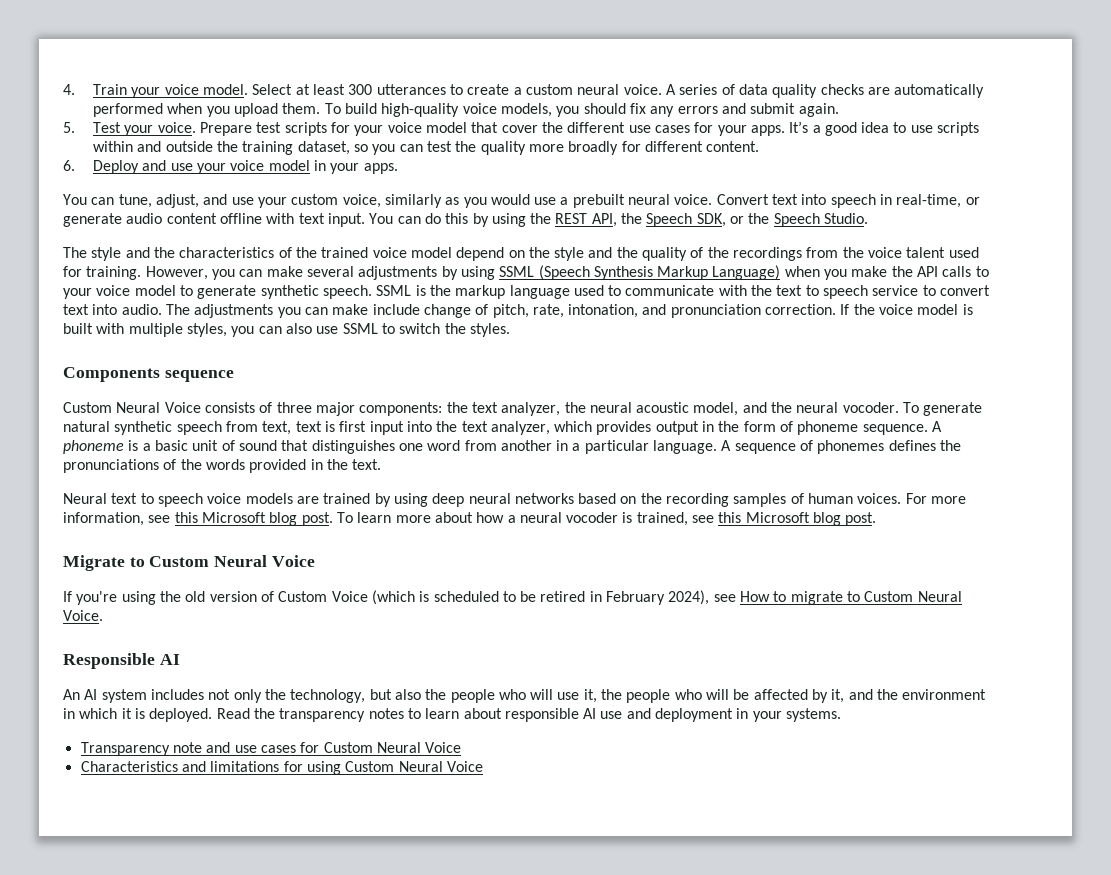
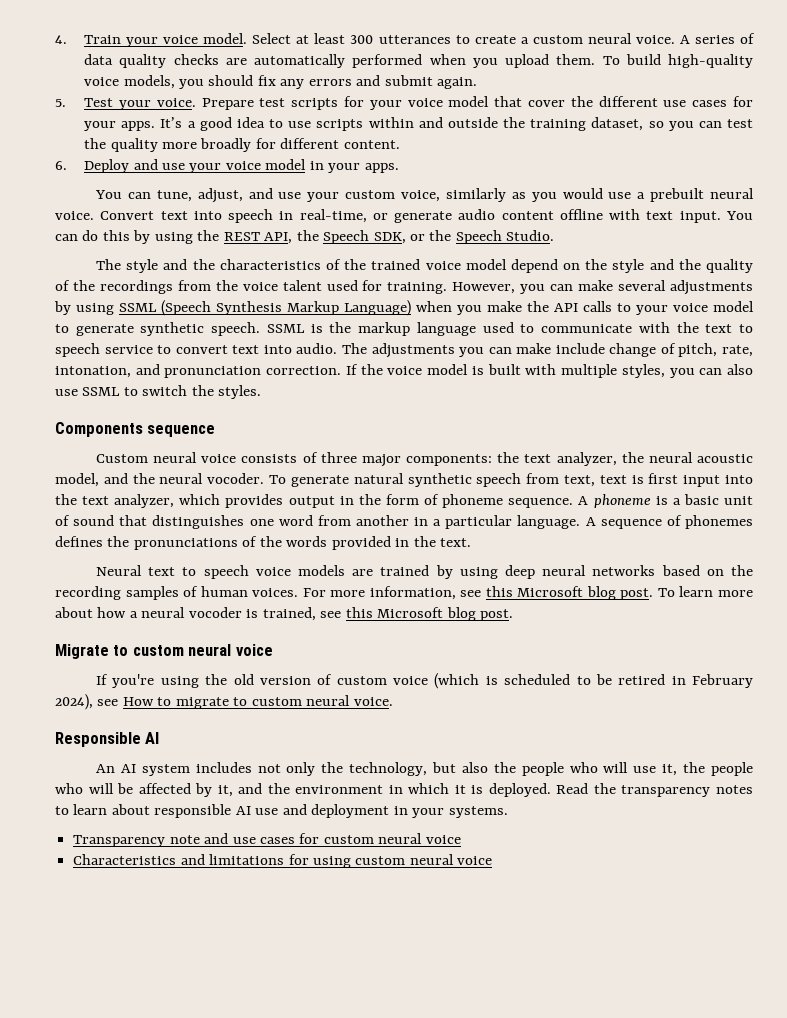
[116,402,201,413] Neural Voice -> [153,452,237,463] neural voice
[149,555,315,567] Custom Neural Voice -> [132,644,273,656] custom neural voice
[278,591,368,602] Custom Voice -> [336,676,429,685] custom voice
[864,591,962,602] [63,610,103,621] Custom Neural Voice. -> [251,695,393,706] custom neural voice.
[323,742,462,753] Custom Neural Voice -> [323,833,461,844] custom neural voice
[345,761,483,772] Custom Neural Voice -> [355,854,493,865] custom neural voice

